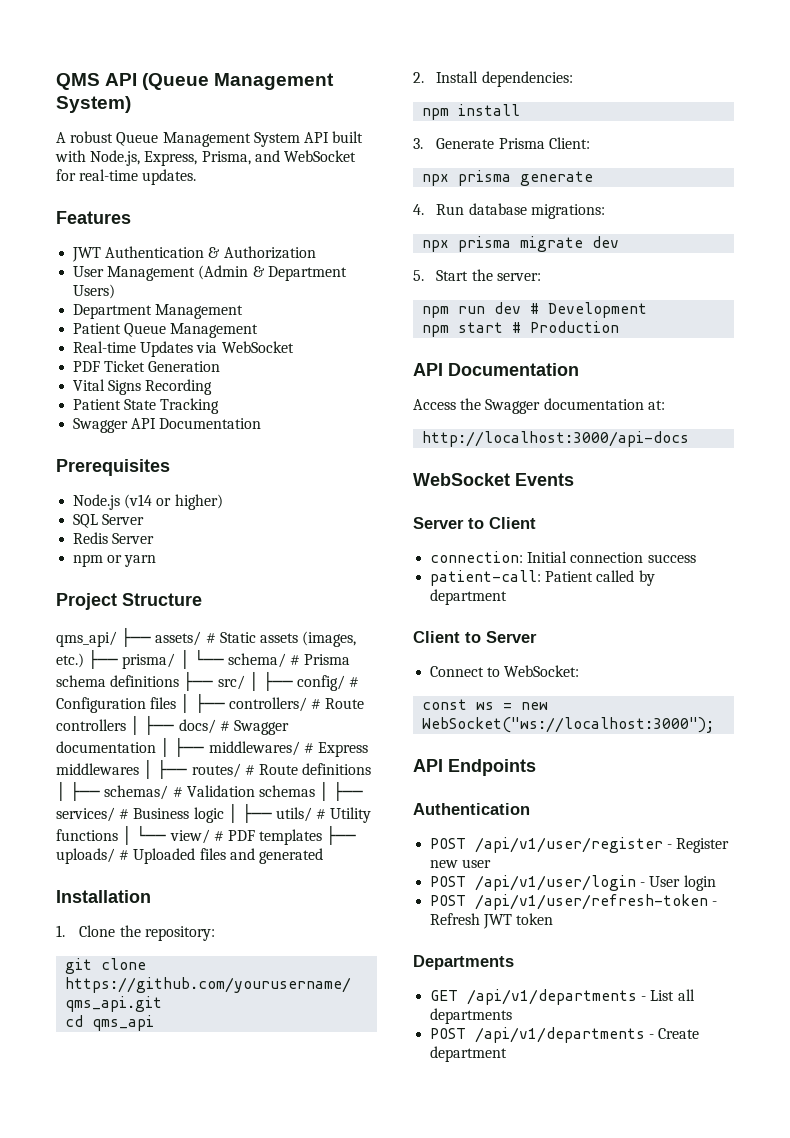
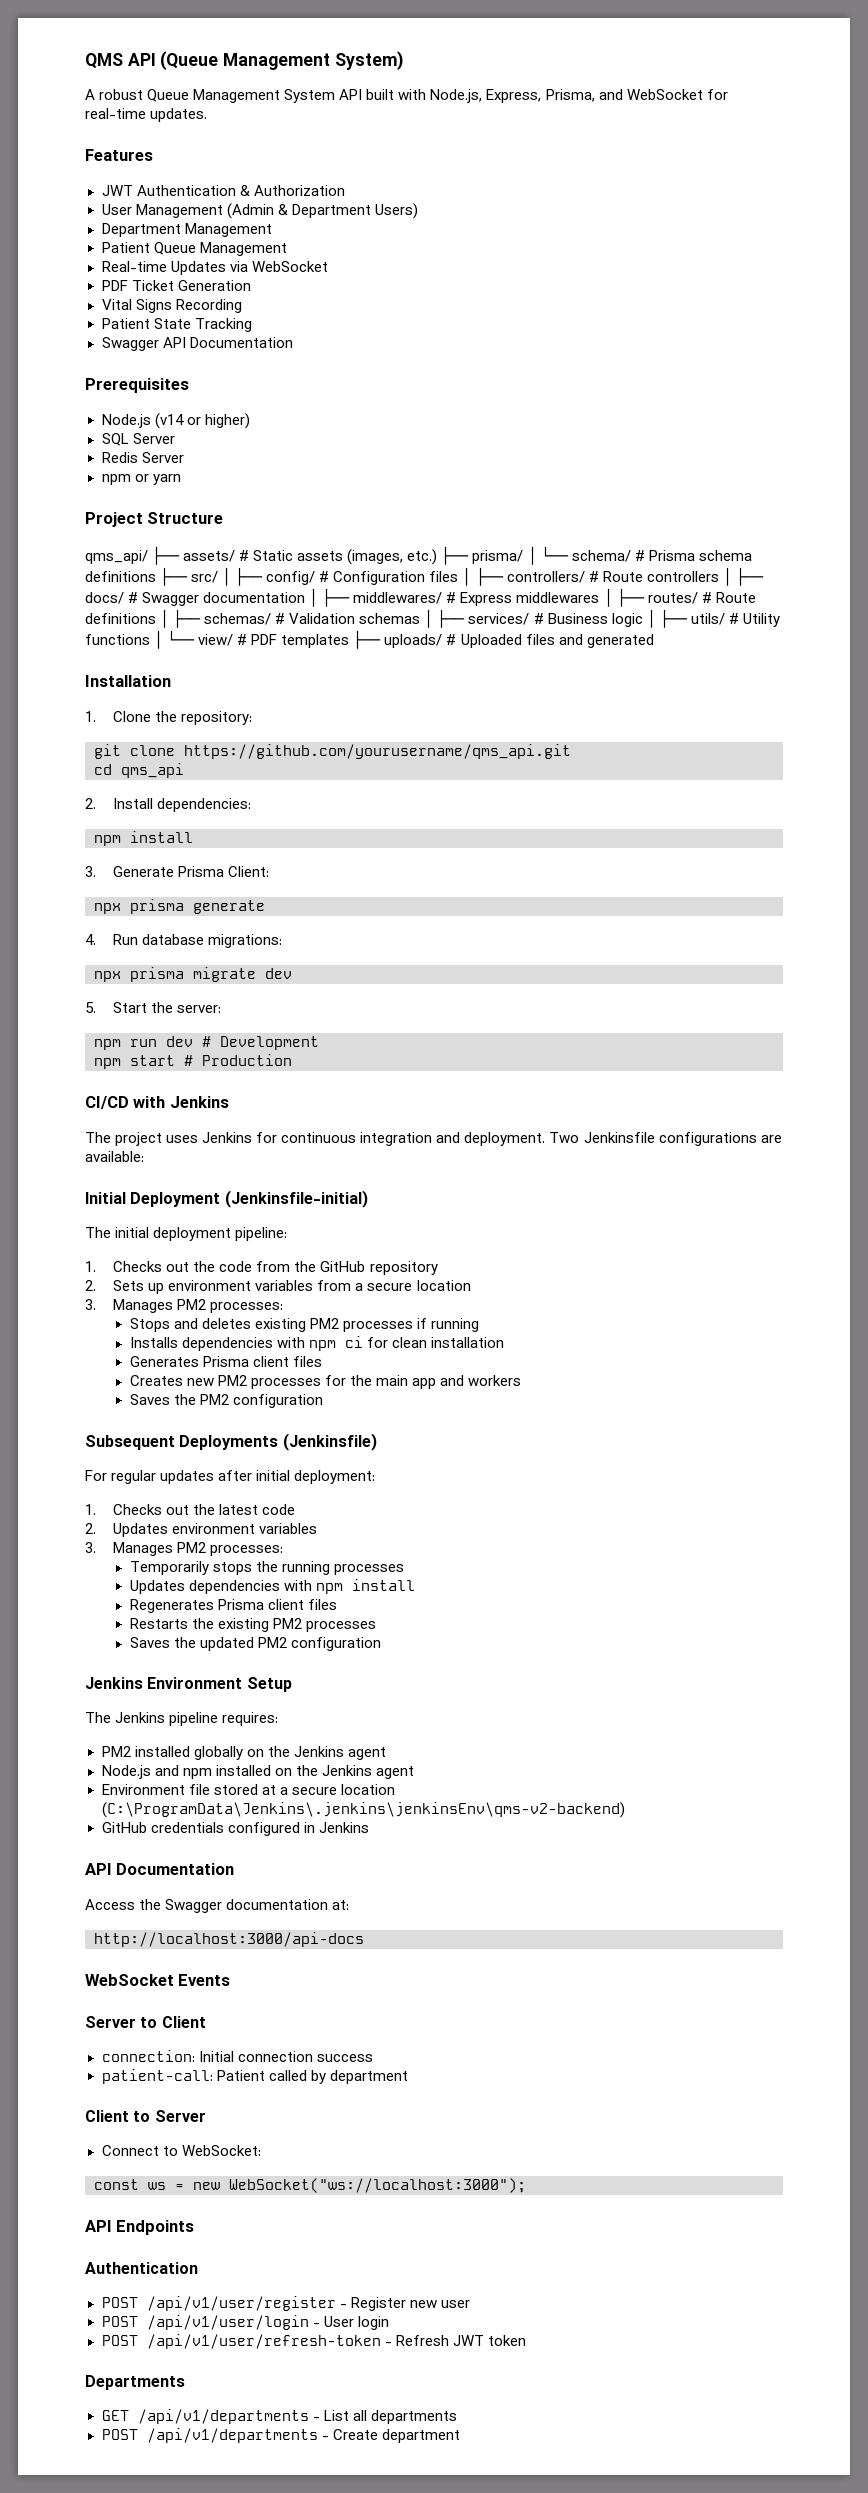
(620, 327) none -> [85,1096,229,1109] [85,1132,782,1146] [85,1151,144,1162] [85,1190,368,1208] [85,1227,288,1241] [85,1261,438,1275] [85,1280,471,1294] [85,1299,284,1313] [129,1318,480,1332] [129,1336,504,1351] [129,1356,322,1367] [129,1375,522,1389] [129,1394,323,1408] [85,1433,377,1451] [85,1470,376,1484] [85,1504,296,1515] [85,1523,318,1537] [85,1542,284,1556] [129,1561,404,1575] [129,1579,415,1594] [129,1599,337,1613] [129,1618,376,1632] [129,1637,381,1651] [85,1677,292,1692] [85,1712,279,1726] [101,1746,386,1760] [101,1765,414,1779] [101,1784,395,1795] [101,1802,625,1818] [101,1822,369,1836] // CI/CD with Jenkins // The project uses Jenkins for continuous integration and deployment. Two Jenkinsfile configurations are available: // Initial Deployment (Jenkinsfile-initial) // The initial deployment pipeline: // 1. Checks out the code from the GitHub repository // 2. Sets up environment variables from a secure location // 3. Manages PM2 processes: // Stops and deletes existing PM2 processes if running // Installs dependencies with npm ci for clean installation // Generates Prisma client files // Creates new PM2 processes for the main app and workers // Saves the PM2 configuration // Subsequent Deployments (Jenkinsfile) // For regular updates after initial deployment: // 1. Checks out the latest code // 2. Updates environment variables // 3. Manages PM2 processes: // Temporarily stops the running processes // Updates dependencies with npm install // Regenerates Prisma client files // Restarts the existing PM2 processes // Saves the updated PM2 configuration // Jenkins Environment Setup // The Jenkins pipeline requires: // PM2 installed globally on the Jenkins agent // Node.js and npm installed on the Jenkins agent // Environment file stored at a secure location (C:\ProgramData\Jenkins\.jenkins\jenkinsEnv\qms-v2-backend) // GitHub credentials configured in Jenkins

